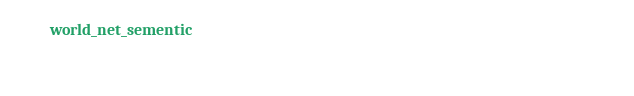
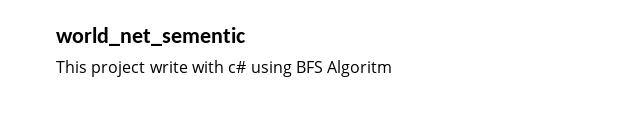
(193, 30) none -> [56,60,393,77] // This project write with c# using BFS Algoritm

